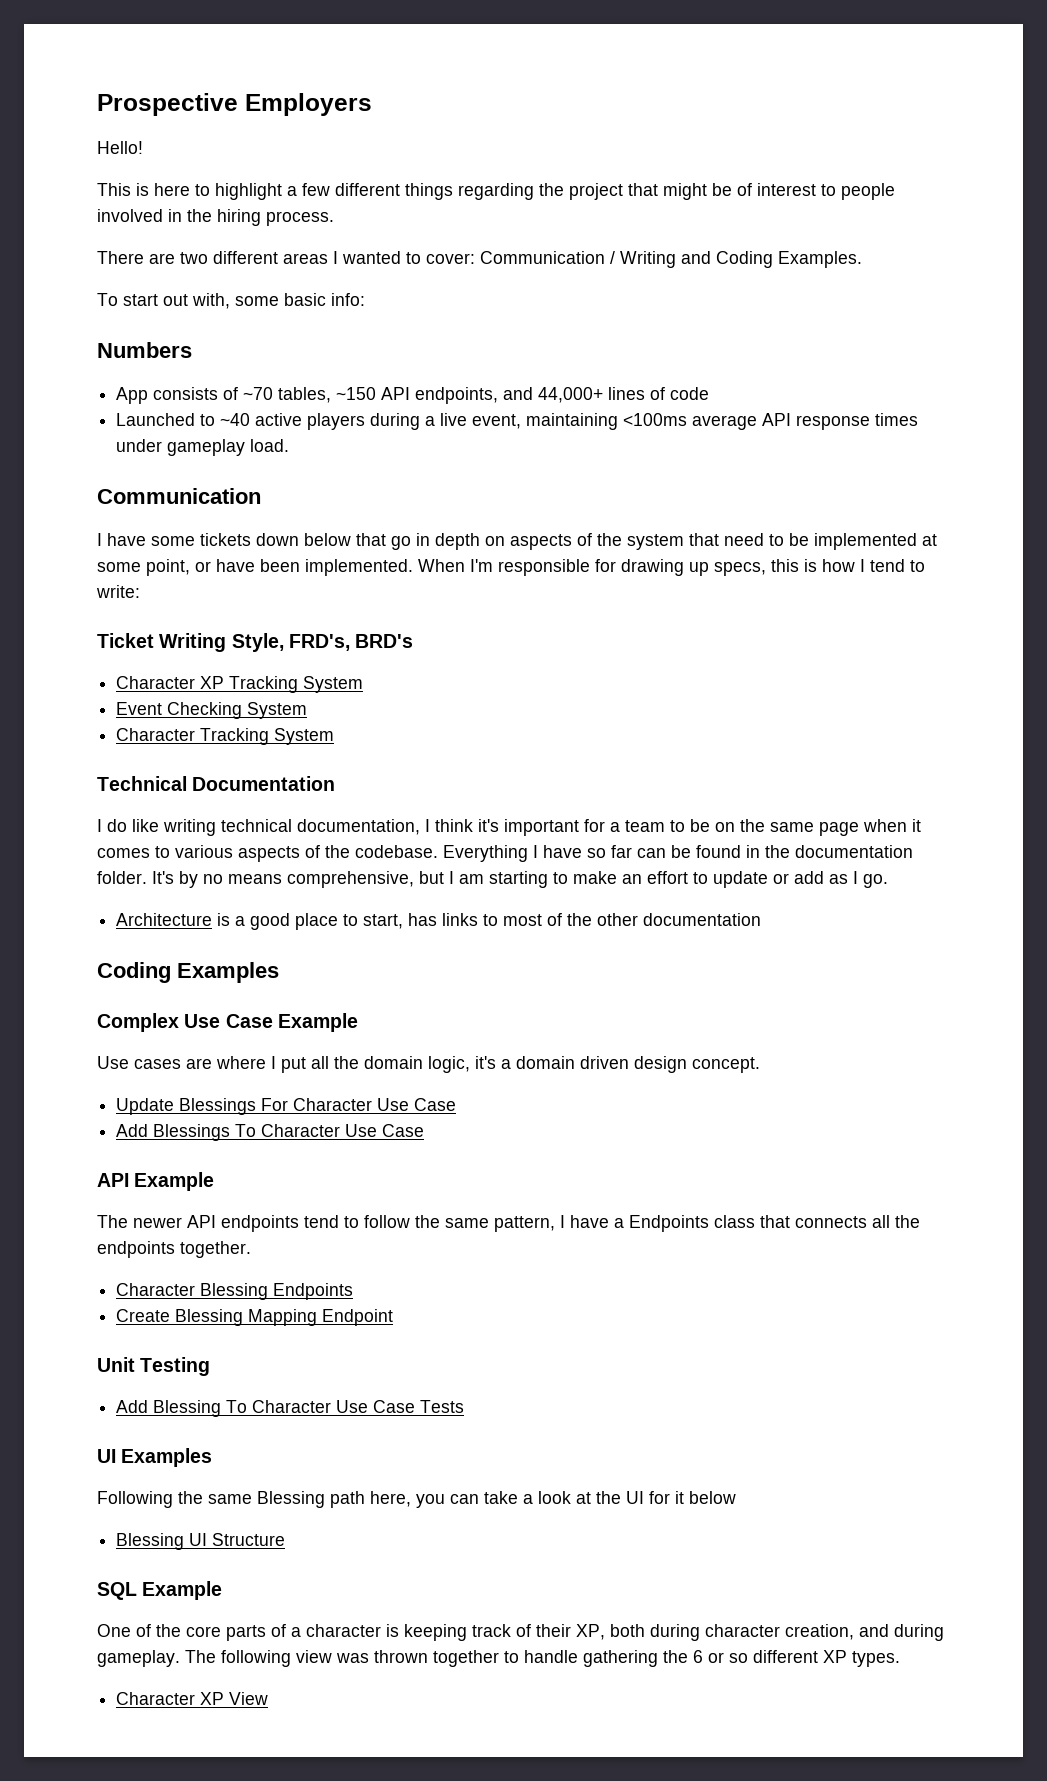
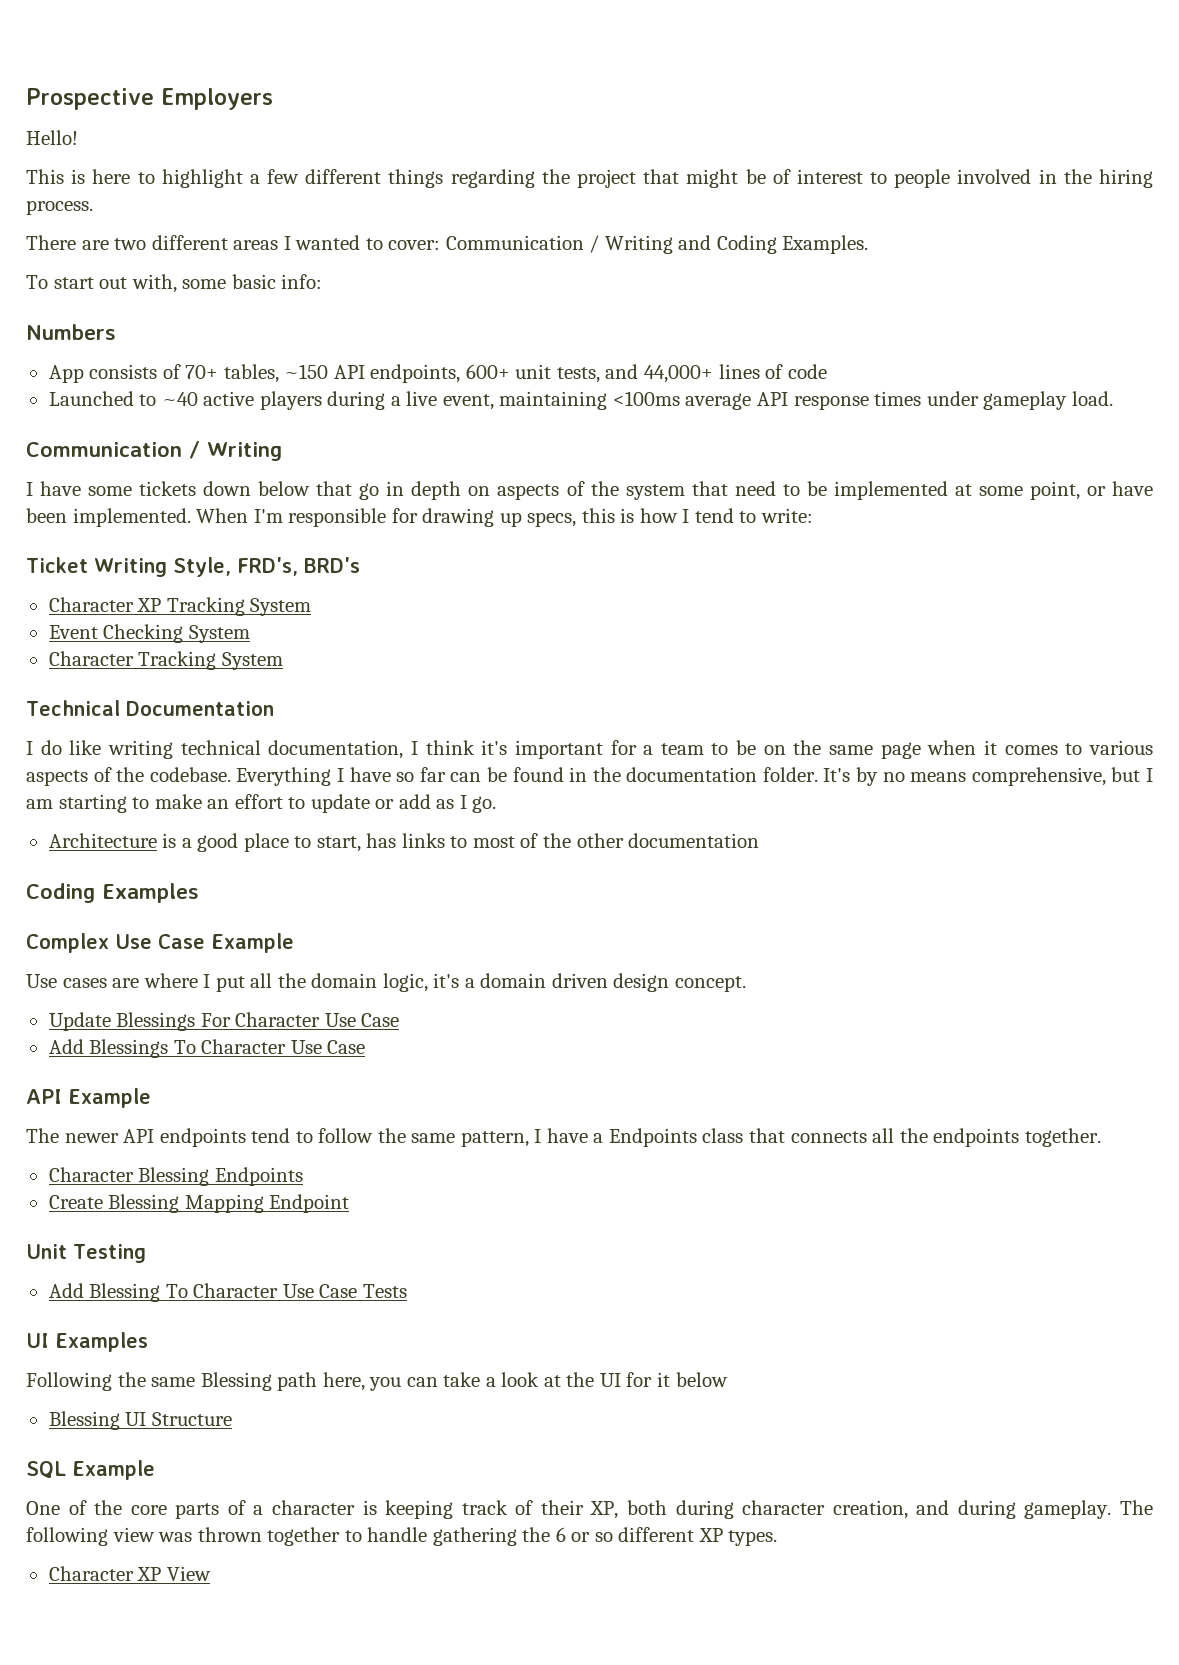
[243,387,274,400] ~70 -> [185,365,219,379] 70+
(499, 395) none -> [465,364,600,383] 600+ unit tests,
(261, 496) none -> [189,441,282,461] / Writing

